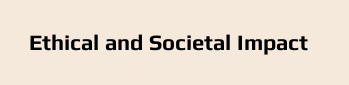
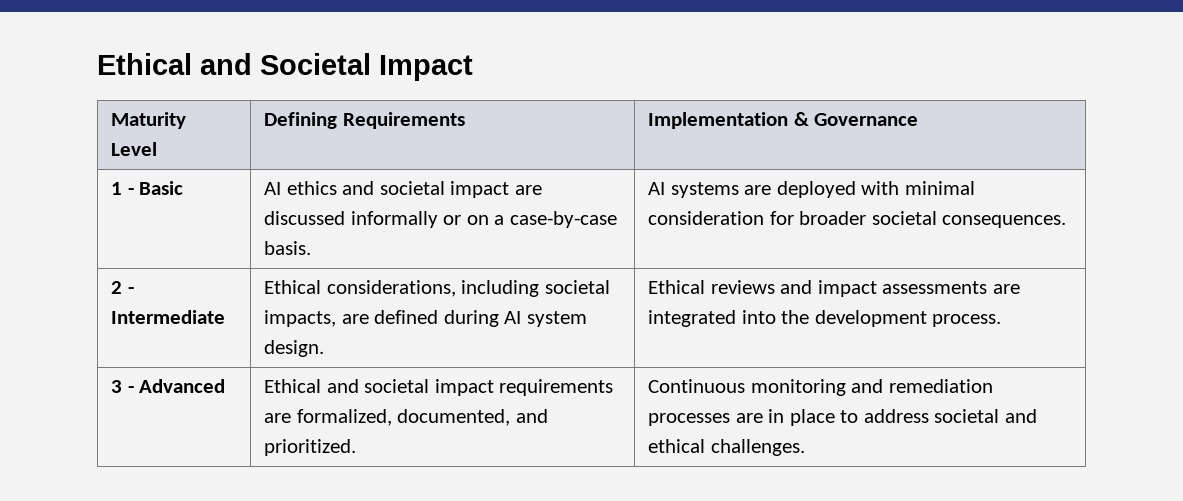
(308, 45) none -> [111,112,187,129] [111,142,158,156] [264,112,465,129] [648,112,919,129] [111,181,184,195] [264,181,542,198] [264,211,617,228] [264,241,312,255] [648,181,975,198] [648,211,1067,228] [111,281,134,294] [111,310,226,324] [264,280,610,297] [264,310,587,327] [264,340,325,357] [648,280,1020,297] [648,310,1002,327] [111,379,226,393] [264,379,614,396] [264,409,548,426] [264,439,357,456] [648,379,993,396] [648,409,1037,426] [648,439,805,456] // Maturity Level | Defining Requirements | Implementation & Governance // 1 - Basic | AI ethics and societal impact are discussed informally or on a case-by-case basis. | AI systems are deployed with minimal consideration for broader societal consequences. // 2 - Intermediate | Ethical considerations, including societal impacts, are defined during AI system design. | Ethical reviews and impact assessments are integrated into the development process. // 3 - Advanced | Ethical and societal impact requirements are formalized, documented, and prioritized. | Continuous monitoring and remediation processes are in place to address societal and ethical challenges.

